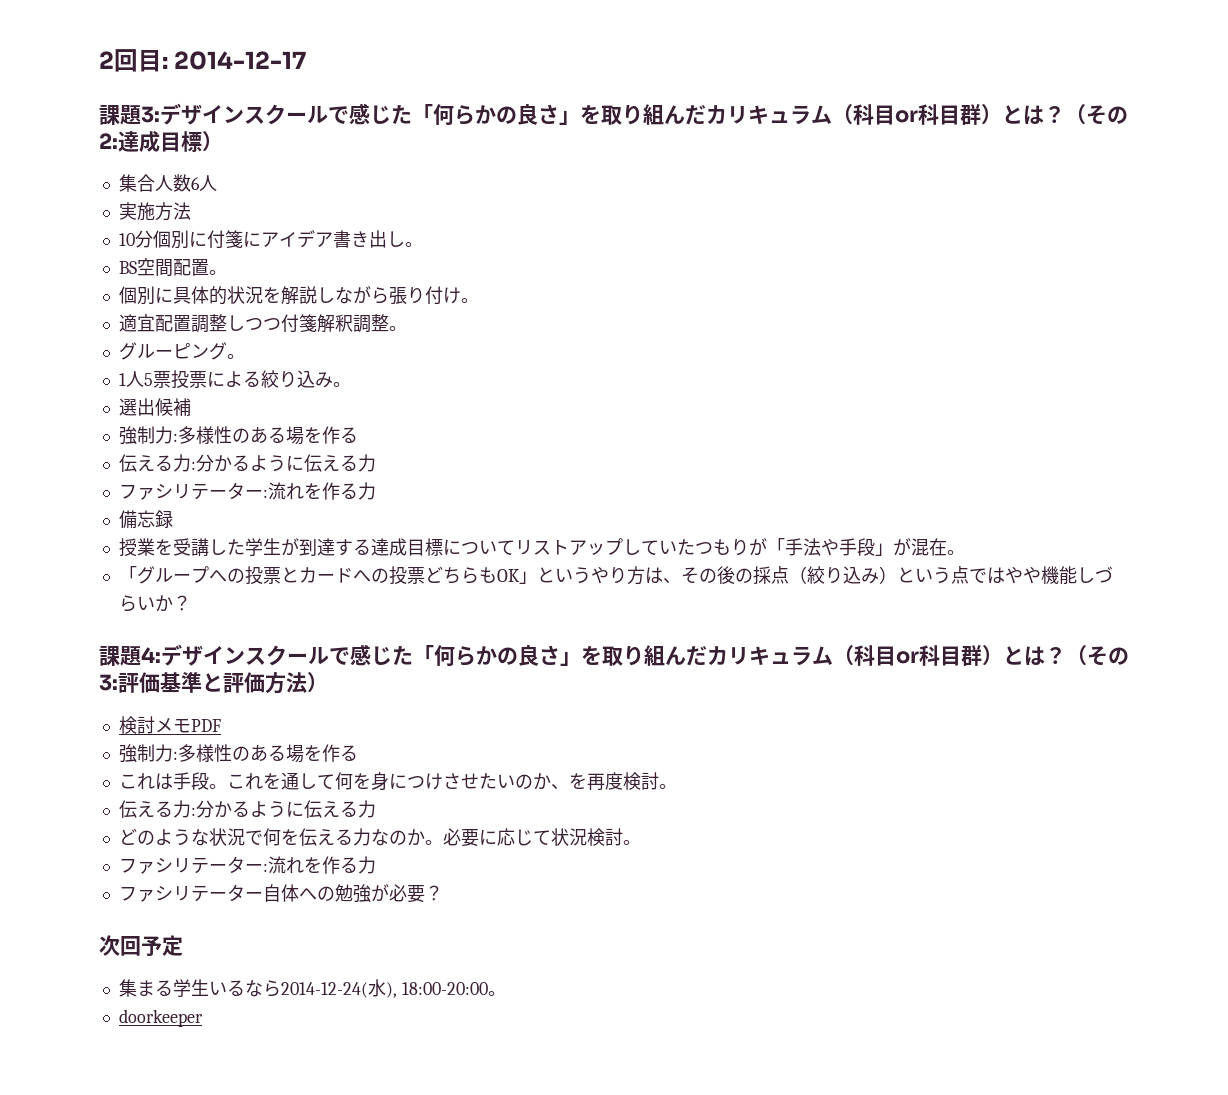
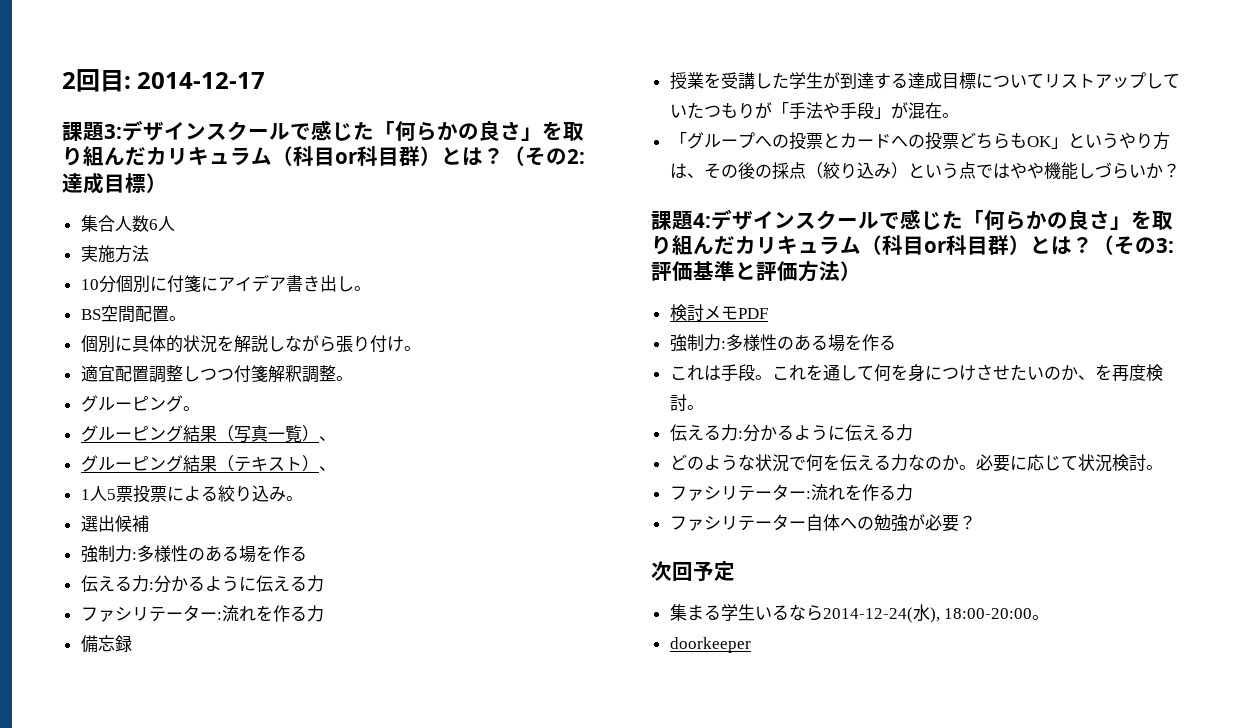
(245, 356) none -> [80,425,336,443] [80,455,336,472] // グルーピング結果（写真一覧）、 // グルーピング結果（テキスト）、

